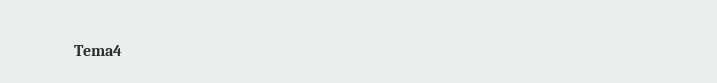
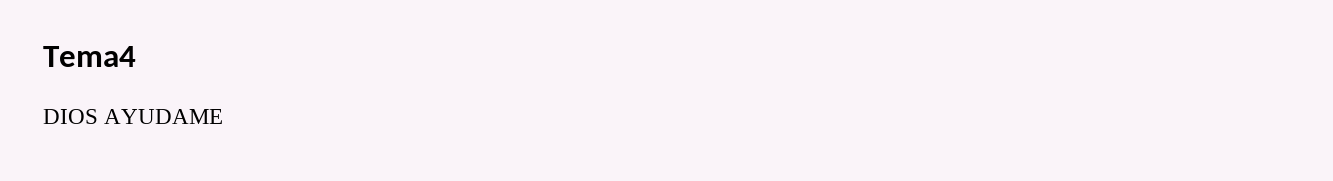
(122, 50) none -> [43,109,224,124] // DIOS AYUDAME

